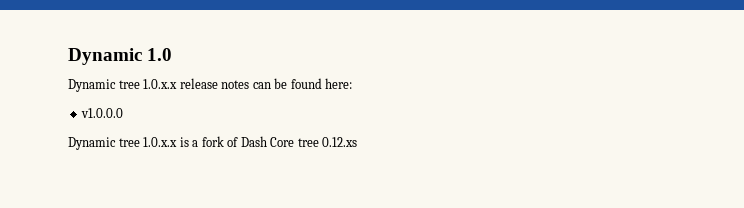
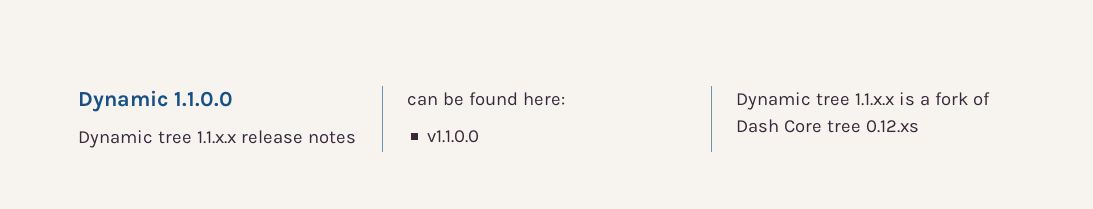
[68,48,173,65] [68,79,178,92] Dynamic 1.0 // Dynamic tree 1.0.x.x -> [78,90,233,112] [78,130,236,148] Dynamic 1.1.0.0 // Dynamic tree 1.1.x.x
[81,108,124,118] [68,137,178,150] v1.0.0.0 // Dynamic tree 1.0.x.x -> [427,130,480,143] [736,92,894,110] v1.1.0.0 // Dynamic tree 1.1.x.x

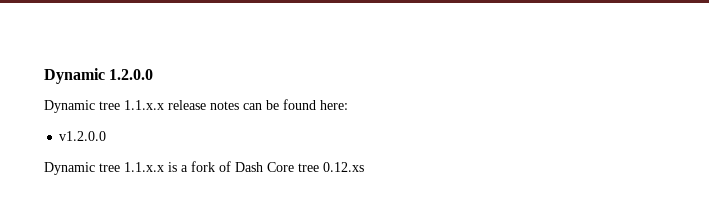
[78,90,233,112] Dynamic 1.1.0.0 -> [44,68,154,84] Dynamic 1.2.0.0
[427,130,480,143] v1.1.0.0 -> [59,131,107,141] v1.2.0.0

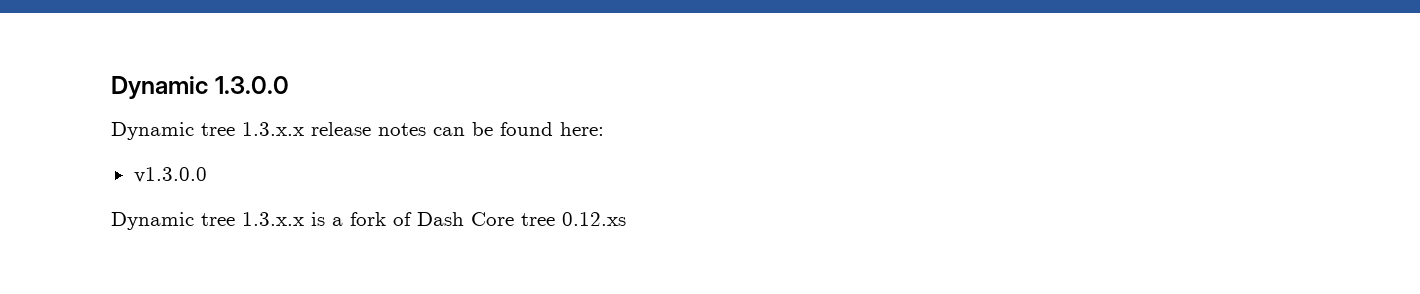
[44,68,154,84] [44,100,164,113] Dynamic 1.2.0.0 // Dynamic tree 1.1.x.x -> [111,76,289,99] [111,122,304,140] Dynamic 1.3.0.0 // Dynamic tree 1.3.x.x
[59,131,107,141] [44,162,164,175] v1.2.0.0 // Dynamic tree 1.1.x.x -> [133,167,207,183] [111,212,304,230] v1.3.0.0 // Dynamic tree 1.3.x.x

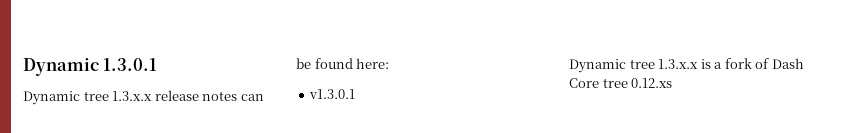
[111,76,289,99] Dynamic 1.3.0.0 -> [23,58,158,76] Dynamic 1.3.0.1
[133,167,207,183] v1.3.0.0 -> [309,89,356,99] v1.3.0.1

